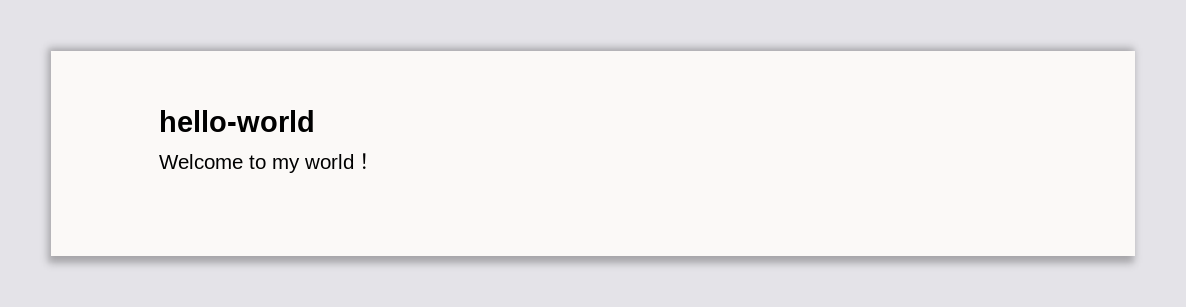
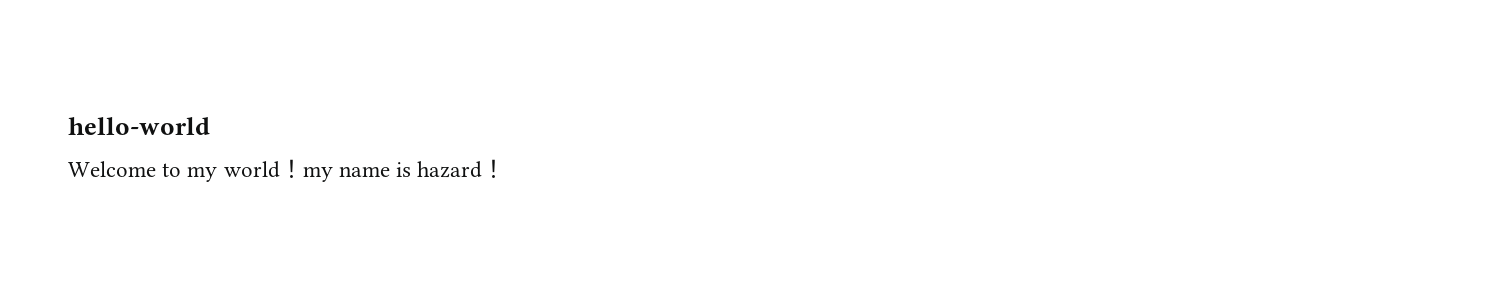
(375, 161) none -> [302,159,506,182] my name is hazard！

